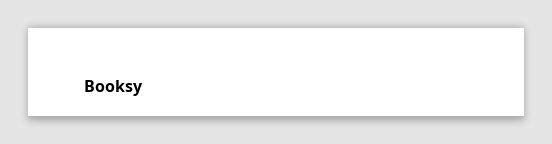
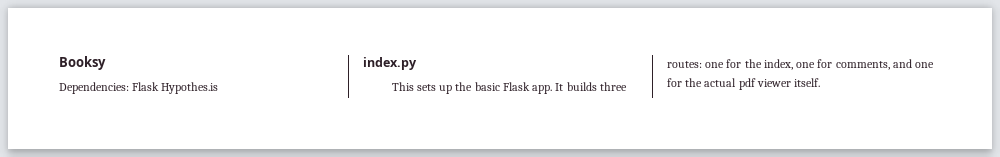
(143, 88) none -> [59,82,219,94] [363,57,417,70] [391,82,627,94] [667,59,935,70] [667,78,821,90] // Dependencies: Flask Hypothes.is // index.py // This sets up the basic Flask app. It builds three routes: one for the index, one for comments, and one for the actual pdf viewer itself.

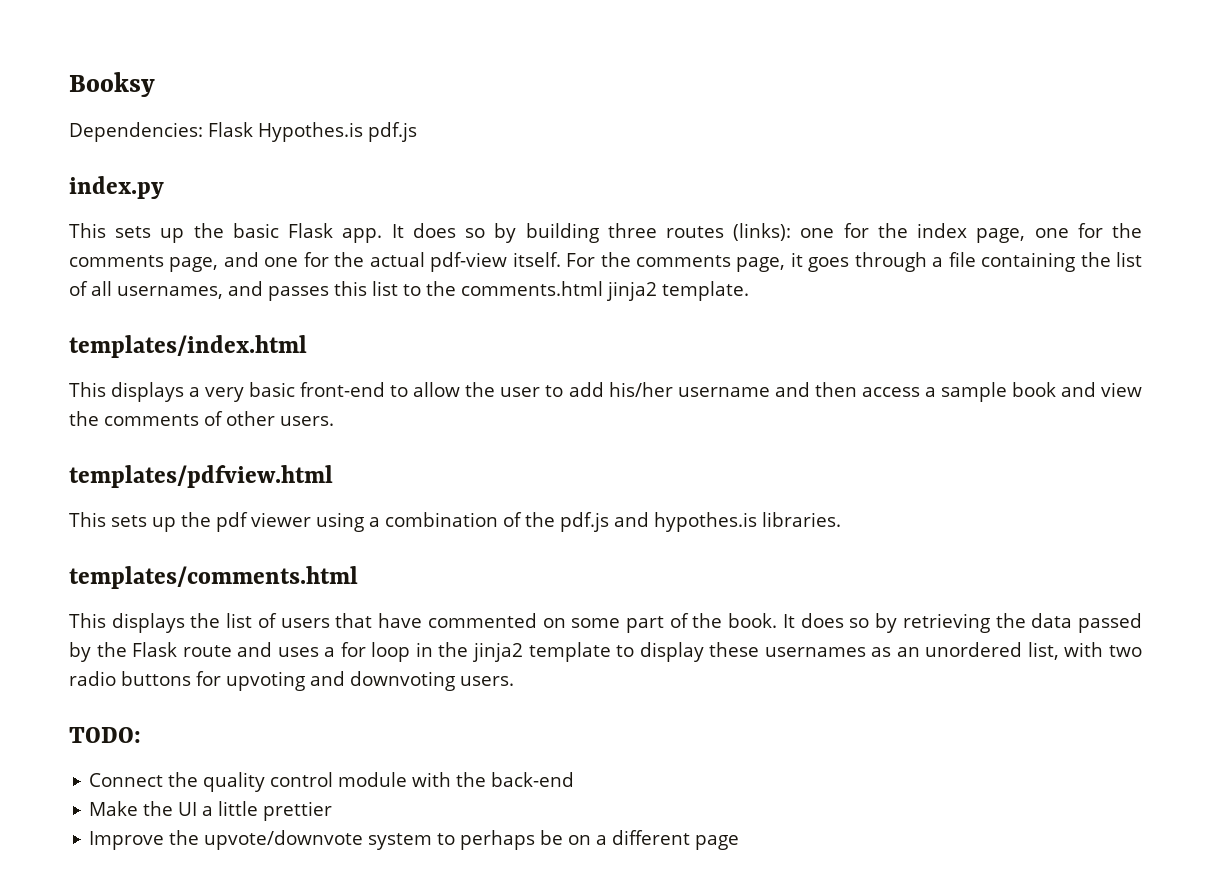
(219, 88) none -> [368,122,417,142] pdf.js
[566,82,627,91] [667,59,890,70] builds three routes: one for the index, one for comments, -> [412,223,1143,243] [69,255,219,272] does so by building three routes (links): one for the index page, one for the comments page,
[738,78,821,90] pdf viewer itself. -> [430,252,1143,272] [69,281,749,301] [69,335,307,358] [69,382,1142,402] [69,411,334,426] [69,465,333,488] [69,512,841,532] [69,566,358,589] [69,613,1143,633] [69,642,1142,662] [69,671,514,691] [69,727,141,743] [89,772,575,792] [89,801,333,821] [89,830,740,850] pdf-view itself. For the comments page, it goes through a file containing the list of all usernames, and passes this list to the comments.html jinja2 template. // templates/index.html // This displays a very basic front-end to allow the user to add his/her username and then access a sample book and view the comments of other users. // templates/pdfview.html // This sets up the pdf viewer using a combination of the pdf.js and hypothes.is libraries. // templates/comments.html // This displays the list of users that have commented on some part of the book. It does so by retrieving the data passed by the Flask route and uses a for loop in the jinja2 template to display these usernames as an unordered list, with two radio buttons for upvoting and downvoting users. // TODO: // Connect the quality control module with the back-end // Make the UI a little prettier // Improve the upvote/downvote system to perhaps be on a different page

